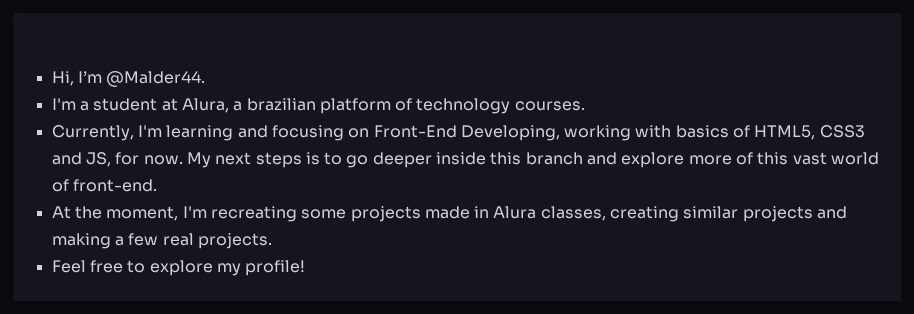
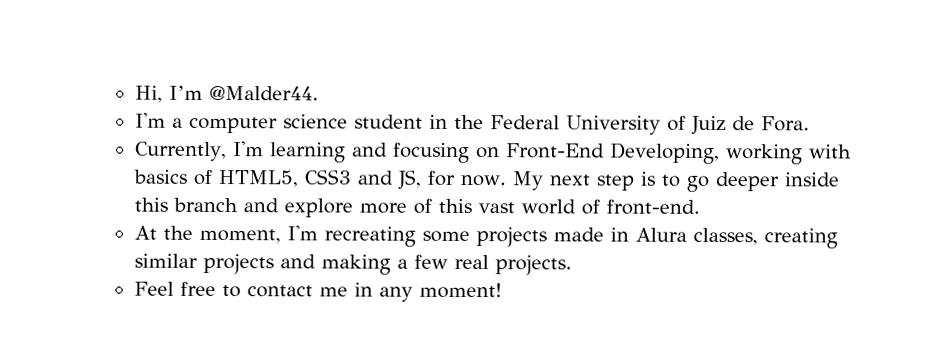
[93,98,585,114] student at Alura, a brazilian platform of technology courses. -> [188,114,810,136] computer science student in the Federal University of Juiz de Fora.
[255,152,302,168] steps -> [595,174,635,191] step
[149,260,306,276] explore my profile! -> [246,282,502,302] contact me in any moment!

